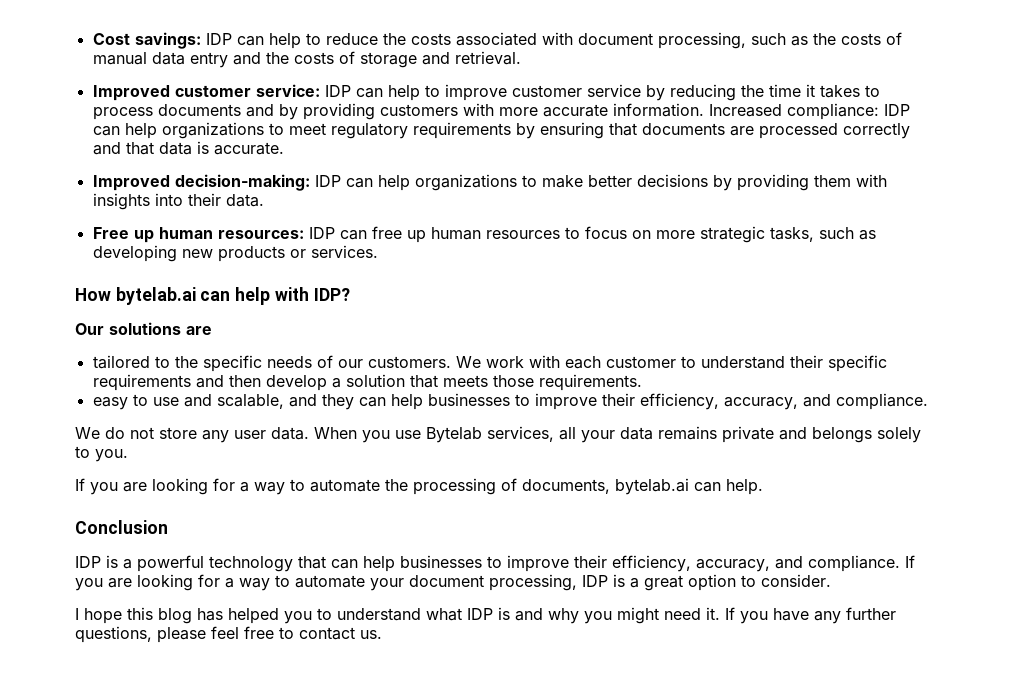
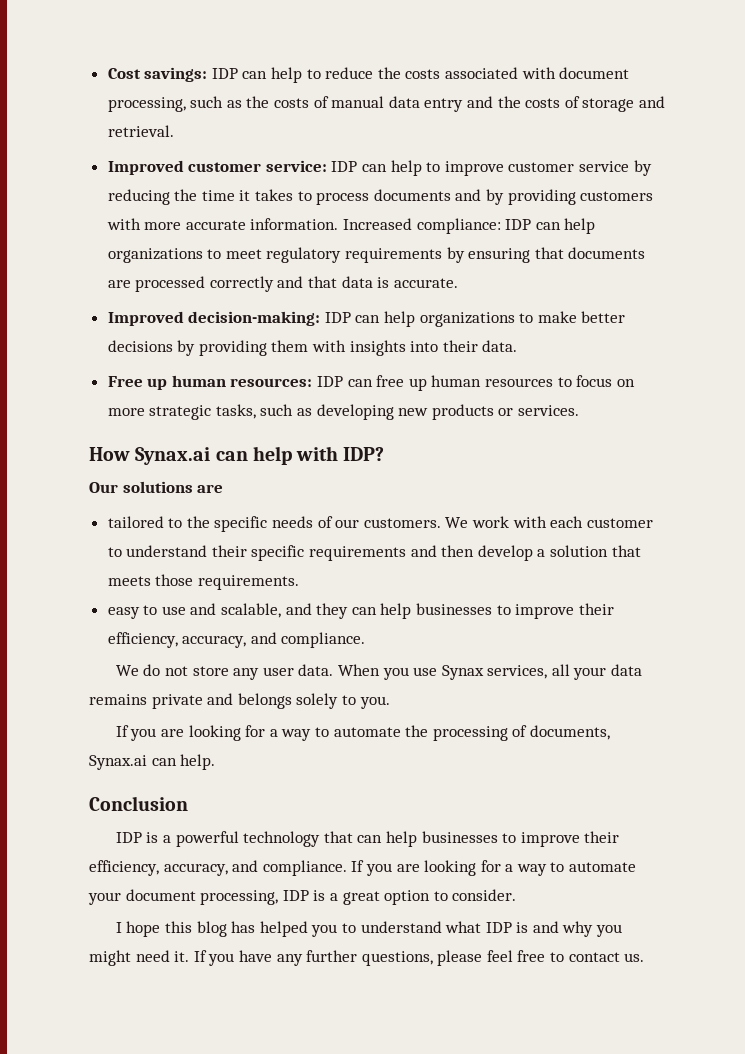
[115,287,196,305] bytelab.ai -> [135,447,211,465] Synax.ai
[426,427,482,443] Bytelab -> [441,665,484,680] Synax
[615,478,689,495] bytelab.ai -> [89,755,147,770] Synax.ai

